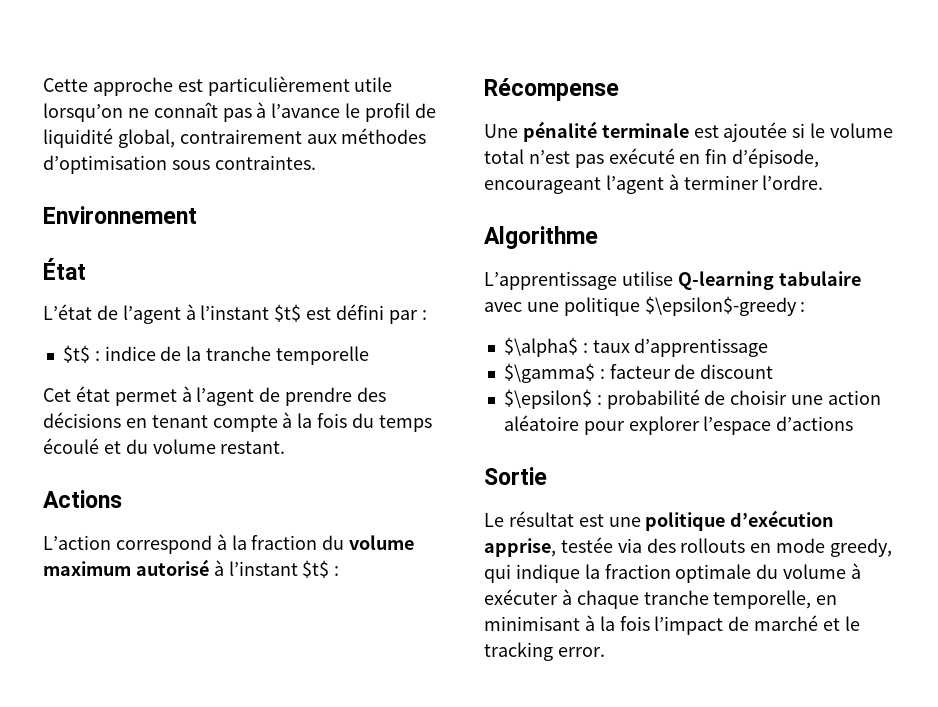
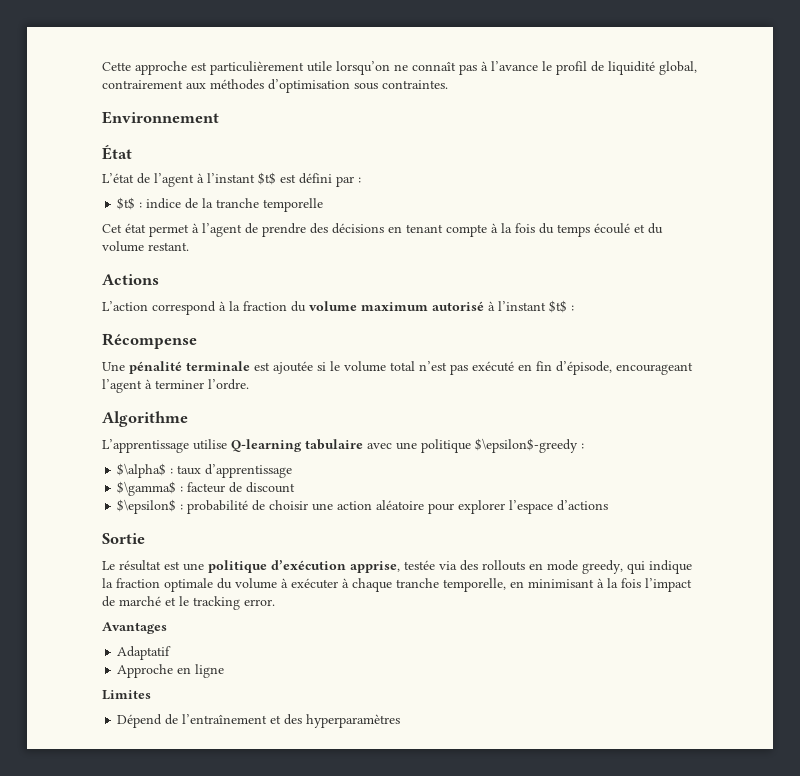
(605, 652) none -> [102,622,167,634] [117,646,172,660] [117,664,225,678] [102,690,151,700] [117,714,401,728] // Avantages // Adaptatif // Approche en ligne // Limites // Dépend de l’entraînement et des hyperparamètres

